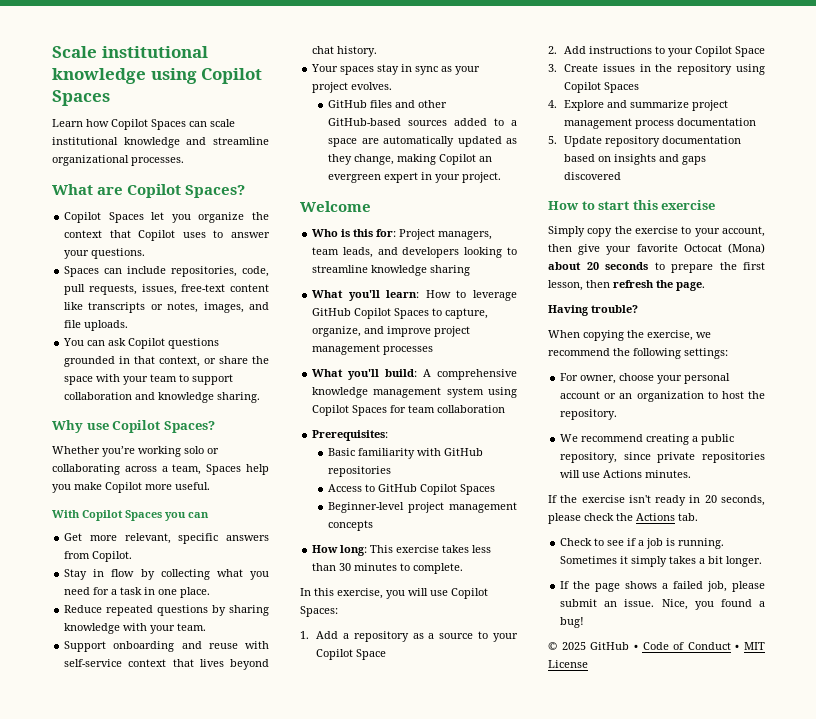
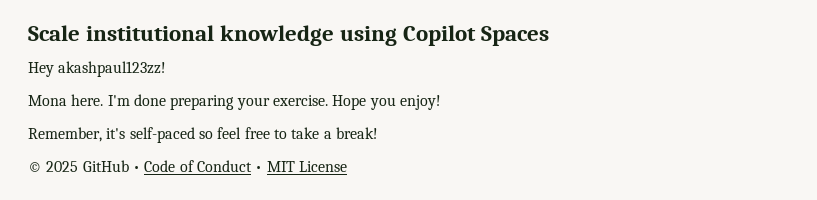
[52,119,235,130] [52,137,269,148] [52,155,184,166] [52,184,246,198] [64,212,269,223] [64,230,270,241] [64,248,146,259] [64,266,269,277] [64,284,269,295] [64,302,269,313] [64,320,129,331] [63,338,220,349] [64,356,270,367] [64,374,234,385] [64,392,261,403] [52,420,215,433] [52,446,219,457] [52,464,269,475] [52,482,210,493] [52,510,209,521] [64,533,269,544] [64,551,133,562] [64,569,269,580] [64,587,211,598] [64,605,269,616] [64,623,207,634] [64,641,269,652] [64,659,269,670] [312,46,378,57] [311,64,481,75] [312,82,393,93] [327,100,447,108] [327,118,517,126] [327,136,517,147] [327,154,492,165] [327,172,501,183] [300,201,371,212] [312,229,493,240] [312,247,517,258] [312,265,471,276] [312,290,517,301] [312,308,489,319] [312,326,471,337] [312,344,434,355] [312,369,517,380] [312,387,517,398] [312,405,506,416] [312,430,389,441] [327,448,483,459] [327,466,391,477] [327,484,495,495] [327,502,517,513] [327,520,373,531] [312,545,492,556] [312,563,464,574] [300,588,488,599] [300,606,338,617] [300,631,518,642] [315,649,386,660] [548,46,765,57] [548,64,765,75] [563,82,639,93] [548,100,728,111] [563,118,756,129] [548,136,741,147] [563,154,706,165] [563,172,621,180] [548,200,716,210] [548,226,765,237] [548,243,765,255] [548,262,765,273] [548,280,705,291] [548,305,638,316] [548,330,711,341] [548,348,728,359] [560,373,731,384] [560,391,765,402] [560,409,618,420] [560,434,735,445] [560,452,765,463] [560,470,692,478] [548,495,765,506] [548,513,698,524] [560,538,725,549] [560,556,763,567] [560,581,765,592] [560,599,765,610] [560,617,585,628] Learn how Copilot Spaces can scale institutional knowledge and streamline organizational processes. // What are Copilot Spaces? // Copilot Spaces let you organize the context that Copilot uses to answer your questions. // Spaces can include repositories, code, pull requests, issues, free-text content like transcripts or notes, images, and file uploads. // You can ask Copilot questions grounded in that context, or share the space with your team to support collaboration and knowledge sharing. // Why use Copilot Spaces? // Whether you’re working solo or collaborating across a team, Spaces help you make Copilot more useful. // With Copilot Spaces you can // Get more relevant, specific answers from Copilot. // Stay in flow by collecting what you need for a task in one place. // Reduce repeated questions by sharing knowledge with your team. // Support onboarding and reuse with self-service context that lives beyond chat history. // Your spaces stay in sync as your project evolves. // GitHub files and other GitHub-based sources added to a space are automatically updated as they change, making Copilot an evergreen expert in your project. // Welcome // Who is this for: Project managers, team leads, and developers looking to streamline knowledge sharing // What you'll learn: How to leverage GitHub Copilot Spaces to capture, organize, and improve project management processes // What you'll build: A comprehensive knowledge management system using Copilot Spaces for team collaboration // Prerequisites: // Basic familiarity with GitHub repositories // Access to GitHub Copilot Spaces // Beginner-level project management concepts // How long: This exercise takes less than 30 minutes to complete. // In this exercise, you will use Copilot Spaces: // 1. Add a repository as a source to your Copilot Space // 2. Add instructions to your Copilot Space // 3. Create issues in the repository using Copilot Spaces // 4. Explore and summarize project management process documentation // 5. Update repository documentation based on insights and gaps discovered // How to start this exercise // Simply copy the exercise to your account, then give your favorite Octocat (Mona) about 20 seconds to prepare the first lesson, then refresh the page. // Having trouble? // When copying the exercise, we recommend the following settings: // For owner, choose your personal account or an organization to host the repository. // We recommend creating a public repository, since private repositories will use Actions minutes. // If the exercise isn't ready in 20 seconds, please check the Actions tab. // Check to see if a job is running. Sometimes it simply takes a bit longer. // If the page shows a failed job, please submit an issue. Nice, you found a bug! -> [28,61,167,77] [28,94,441,110] [28,127,378,143] Hey akashpaul123zz! // Mona here. I'm done preparing your exercise. Hope you enjoy! // Remember, it's self-paced so feel free to take a break!

